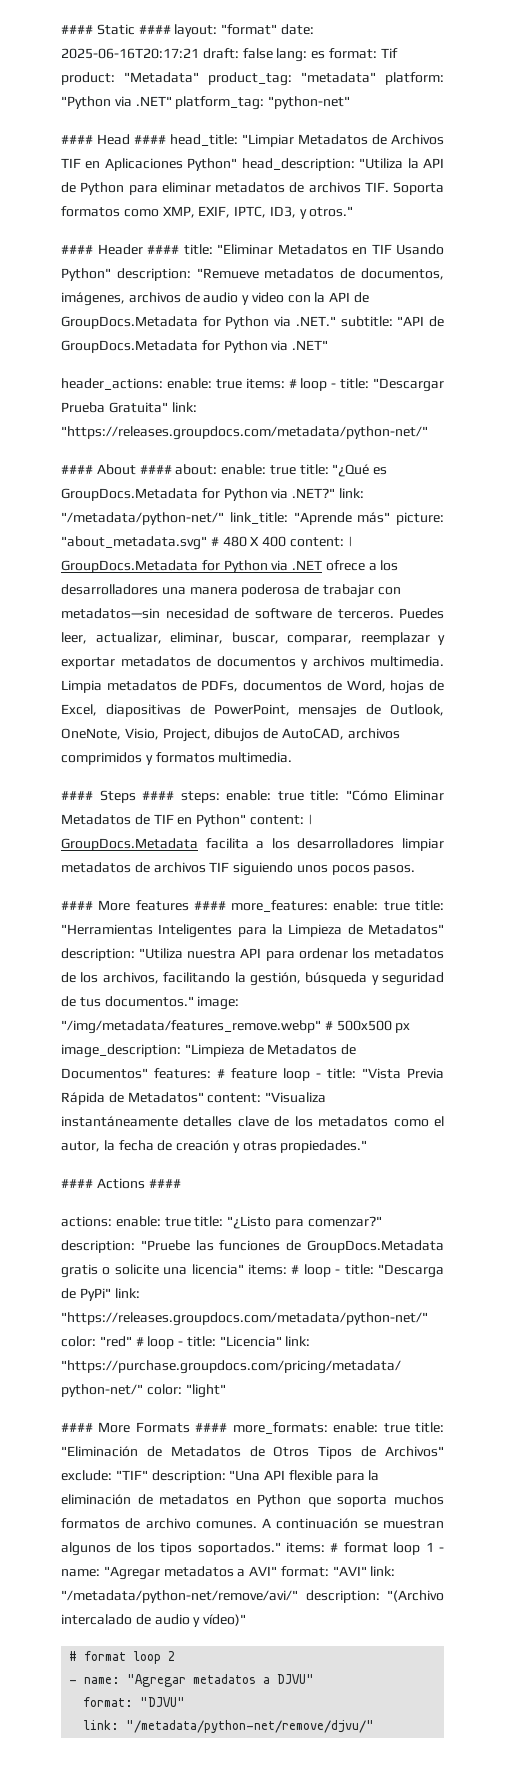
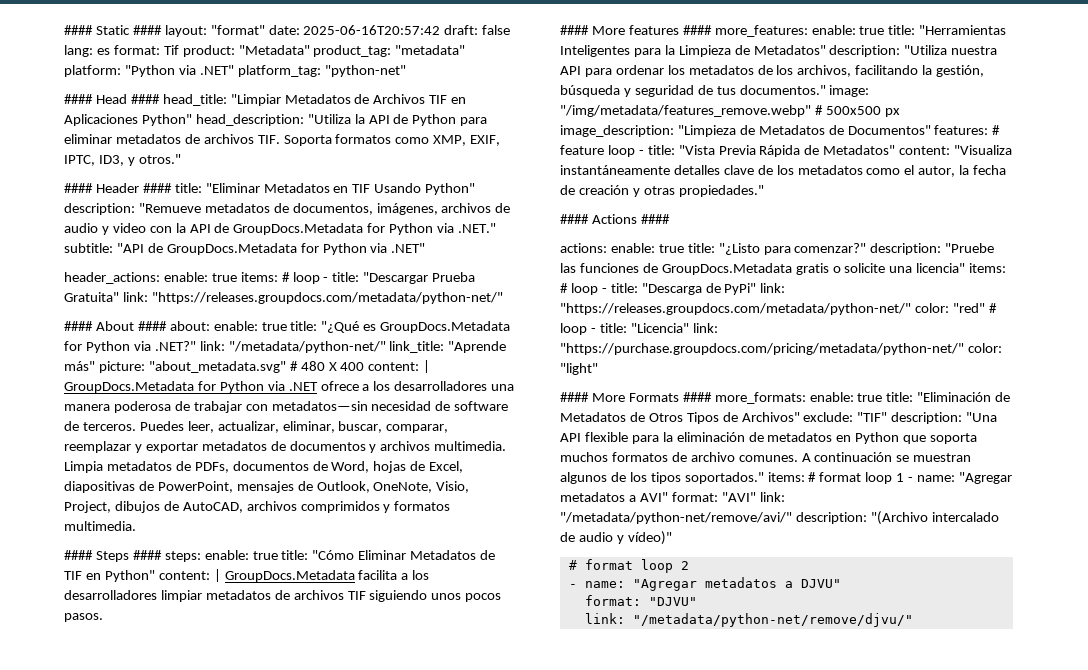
[61,48,199,59] 2025-06-16T20:17:21 -> [303,25,441,35] 2025-06-16T20:57:42

